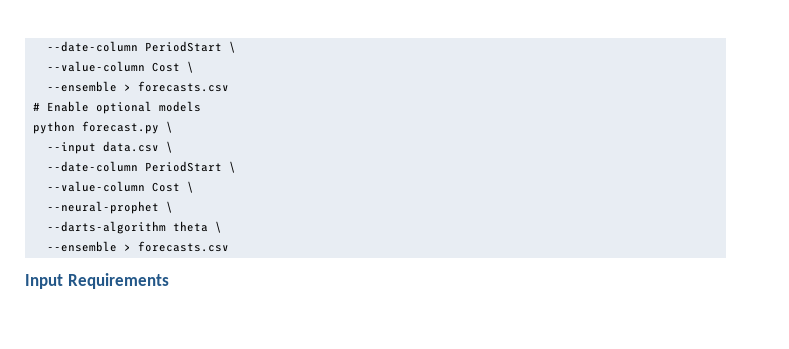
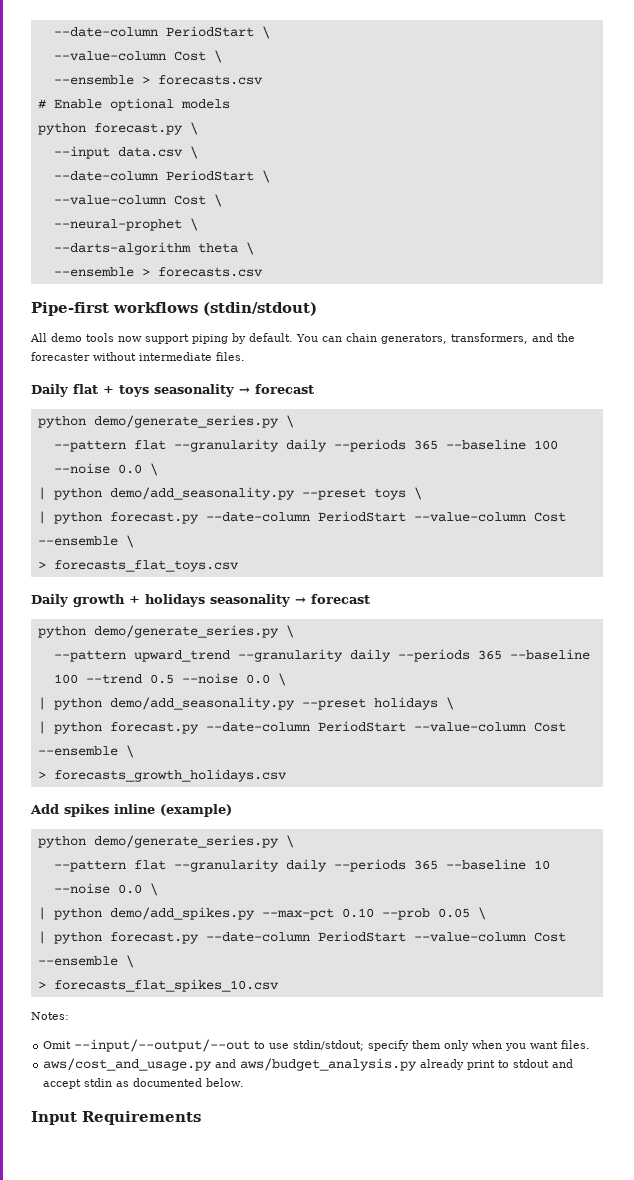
(229, 246) none -> [31,302,317,316] [30,333,575,344] [31,352,245,361] [31,384,314,397] [37,415,294,428] [53,439,558,452] [53,463,158,476] [37,487,422,500] [37,511,566,524] [37,535,134,548] [37,560,239,572] [31,594,370,607] [37,625,294,638] [53,649,590,662] [53,673,286,686] [37,697,454,710] [37,721,566,734] [37,745,134,758] [37,769,287,782] [30,804,232,817] [37,835,294,848] [53,859,550,872] [53,883,158,896] [37,907,486,920] [37,931,566,944] [37,955,134,968] [37,979,279,992] [31,1012,69,1020] [43,1039,591,1052] [43,1058,574,1071] [43,1078,245,1089] // Pipe-first workflows (stdin/stdout) // All demo tools now support piping by default. You can chain generators, transformers, and the forecaster without intermediate files. // Daily flat + toys seasonality → forecast // python demo/generate_series.py \ // --pattern flat --granularity daily --periods 365 --baseline 100 --noise 0.0 \ // | python demo/add_seasonality.py --preset toys \ // | python forecast.py --date-column PeriodStart --value-column Cost --ensemble \ // > forecasts_flat_toys.csv // Daily growth + holidays seasonality → forecast // python demo/generate_series.py \ // --pattern upward_trend --granularity daily --periods 365 --baseline 100 --trend 0.5 --noise 0.0 \ // | python demo/add_seasonality.py --preset holidays \ // | python forecast.py --date-column PeriodStart --value-column Cost --ensemble \ // > forecasts_growth_holidays.csv // Add spikes inline (example) // python demo/generate_series.py \ // --pattern flat --granularity daily --periods 365 --baseline 10 --noise 0.0 \ // | python demo/add_spikes.py --max-pct 0.10 --prob 0.05 \ // | python forecast.py --date-column PeriodStart --value-column Cost --ensemble \ // > forecasts_flat_spikes_10.csv // Notes: // Omit --input/--output/--out to use stdin/stdout; specify them only when you want files. // aws/cost_and_usage.py and aws/budget_analysis.py already print to stdout and accept stdin as documented below.

